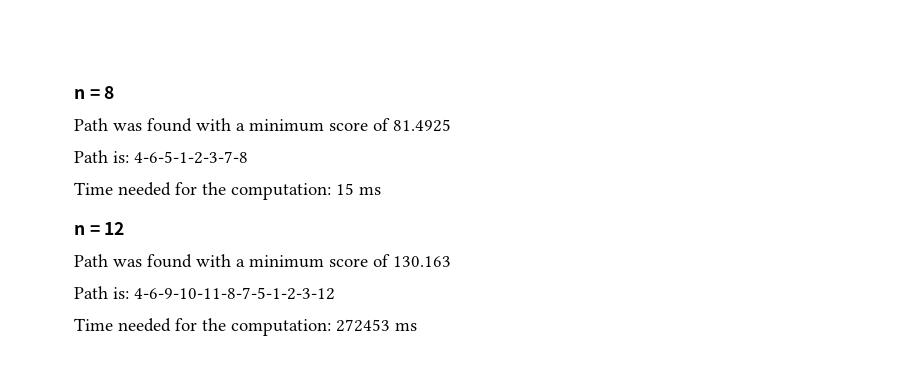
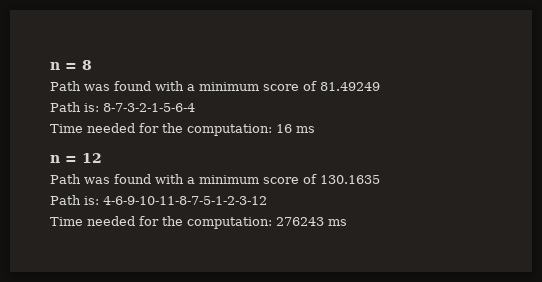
[393,119,451,132] [74,150,248,164] [74,182,354,200] 81.4925 // Path is: 4-6-5-1-2-3-7-8 // Time needed for the computation: 15 -> [320,82,380,91] [50,102,195,112] [50,123,292,136] 81.49249 // Path is: 8-7-3-2-1-5-6-4 // Time needed for the computation: 16
[393,256,451,267] 130.163 -> [320,175,380,184] 130.1635
[336,319,390,332] 272453 -> [276,217,324,226] 276243

